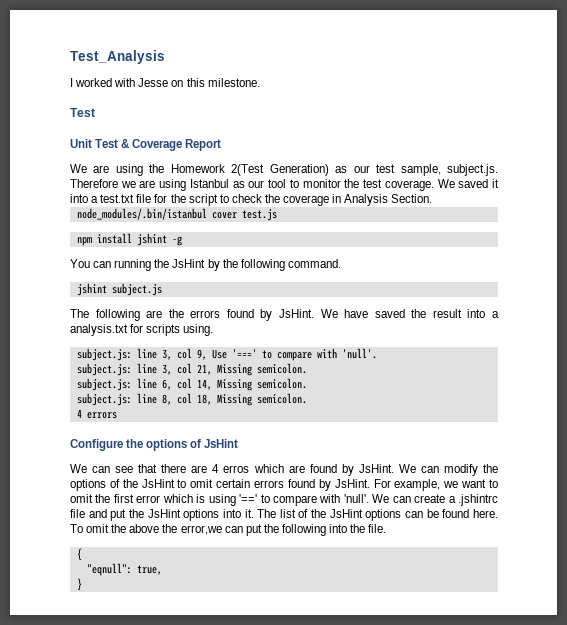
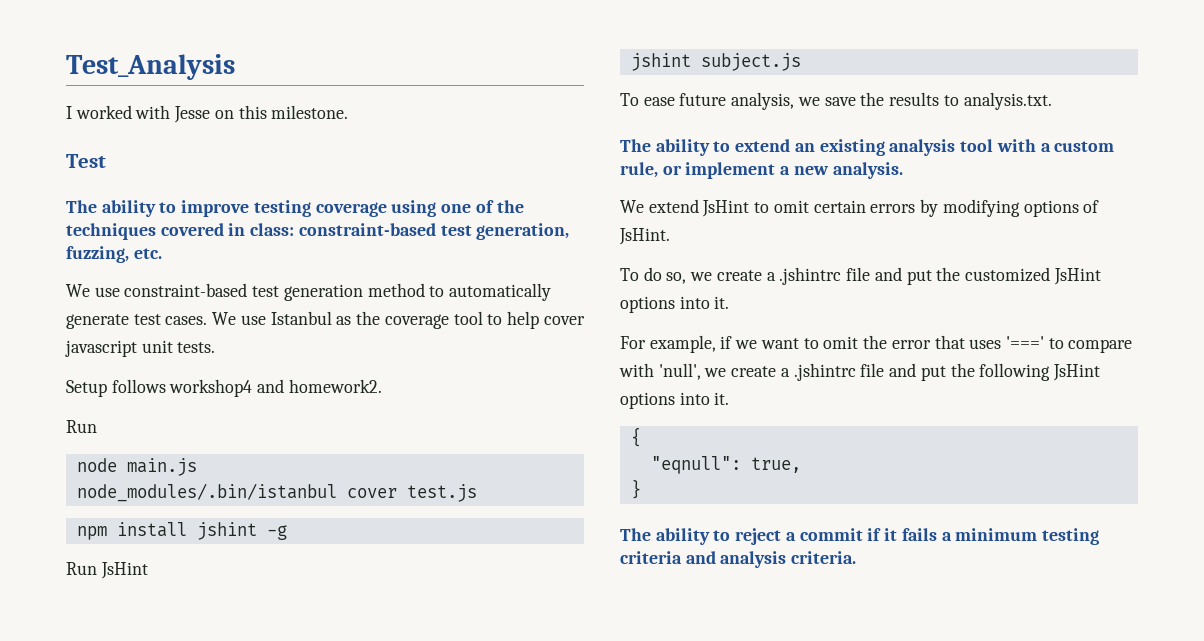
[70,139,222,151] [70,164,498,176] [70,179,499,191] [70,194,433,206] Unit Test & Coverage Report // We are using the Homework 2(Test Generation) as our test sample, subject.js. Therefore we are using Istanbul as our tool to monitor the test coverage. We saved it into a test.txt file for the script to check the coverage in Analysis Section. -> [66,200,524,217] [66,223,570,240] [66,246,162,263] [66,283,552,301] [66,311,585,329] [65,340,216,357] [66,379,382,397] [66,420,97,433] [76,458,197,476] The ability to improve testing coverage using one of the techniques covered in class: constraint-based test generation, fuzzing, etc. // We use constraint-based test generation method to automatically generate test cases. We use Istanbul as the coverage tool to help cover javascript unit tests. // Setup follows workshop4 and homework2. // Run // node main.js
[70,259,341,271] [76,283,162,296] [70,309,499,321] [70,324,214,336] [76,348,377,361] [76,363,307,376] [76,378,307,391] [76,393,307,406] [76,409,117,419] [70,439,239,451] [70,464,498,476] [70,479,138,491] You can running the JsHint by the following command. // jshint subject.js // The following are the errors found by JsHint. We have saved the result into a analysis.txt for scripts using. // subject.js: line 3, col 9, Use '===' to compare with 'null'. // subject.js: line 3, col 21, Missing semicolon. // subject.js: line 6, col 14, Missing semicolon. // subject.js: line 8, col 18, Missing semicolon. // 4 errors // Configure the options of JsHint // We can see that there are 4 erros which are found by JsHint. We can modify the options of the -> [66,562,148,579] [630,53,801,71] [620,92,1052,110] [620,139,1115,156] [620,162,903,179] [620,199,699,213] Run JsHint // jshint subject.js // To ease future analysis, we save the results to analysis.txt. // The ability to extend an existing analysis tool with a custom rule, or implement a new analysis. // We extend
[287,479,499,491] [70,494,498,506] [70,509,498,521] [70,524,387,536] [76,548,82,561] [86,563,162,576] [76,578,82,591] found by JsHint. For example, we want to omit the first error which is using '==' to compare with 'null'. We can create a .jshintrc file and put the JsHint options into it. The list of the JsHint options can be found here. To omit the above the error,we can put the following into the file. // { // "eqnull": true, // } -> [920,199,1100,217] [619,228,670,245] [620,267,1101,285] [620,296,730,313] [620,335,1133,353] [619,363,1100,381] [620,392,730,409] [630,427,641,447] [650,456,801,474] [630,479,641,499] [620,528,1099,545] [620,551,857,568] by modifying options of JsHint. // To do so, we create a .jshintrc file and put the customized JsHint options into it. // For example, if we want to omit the error that uses '===' to compare with 'null', we create a .jshintrc file and put the following JsHint options into it. // { // "eqnull": true, // } // The ability to reject a commit if it fails a minimum testing criteria and analysis criteria.

